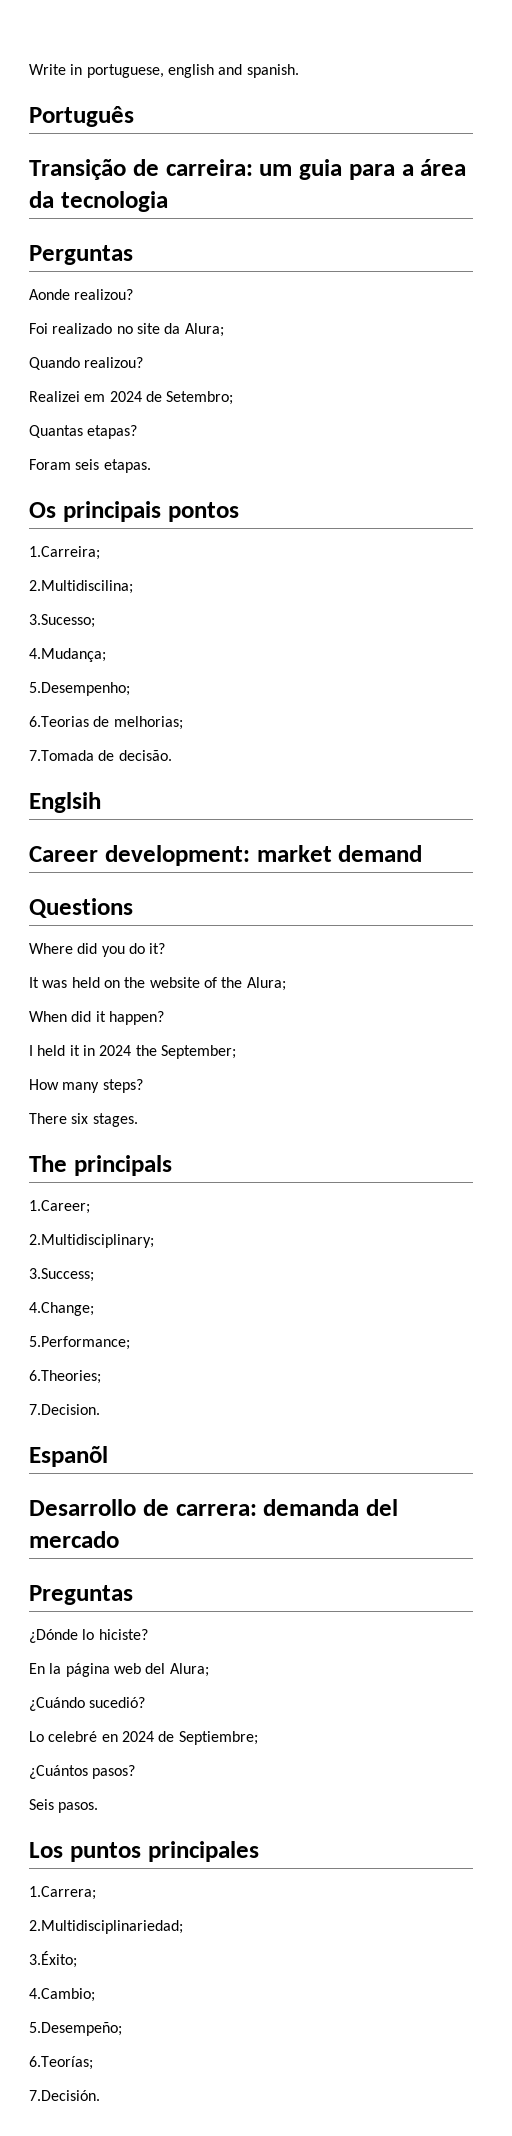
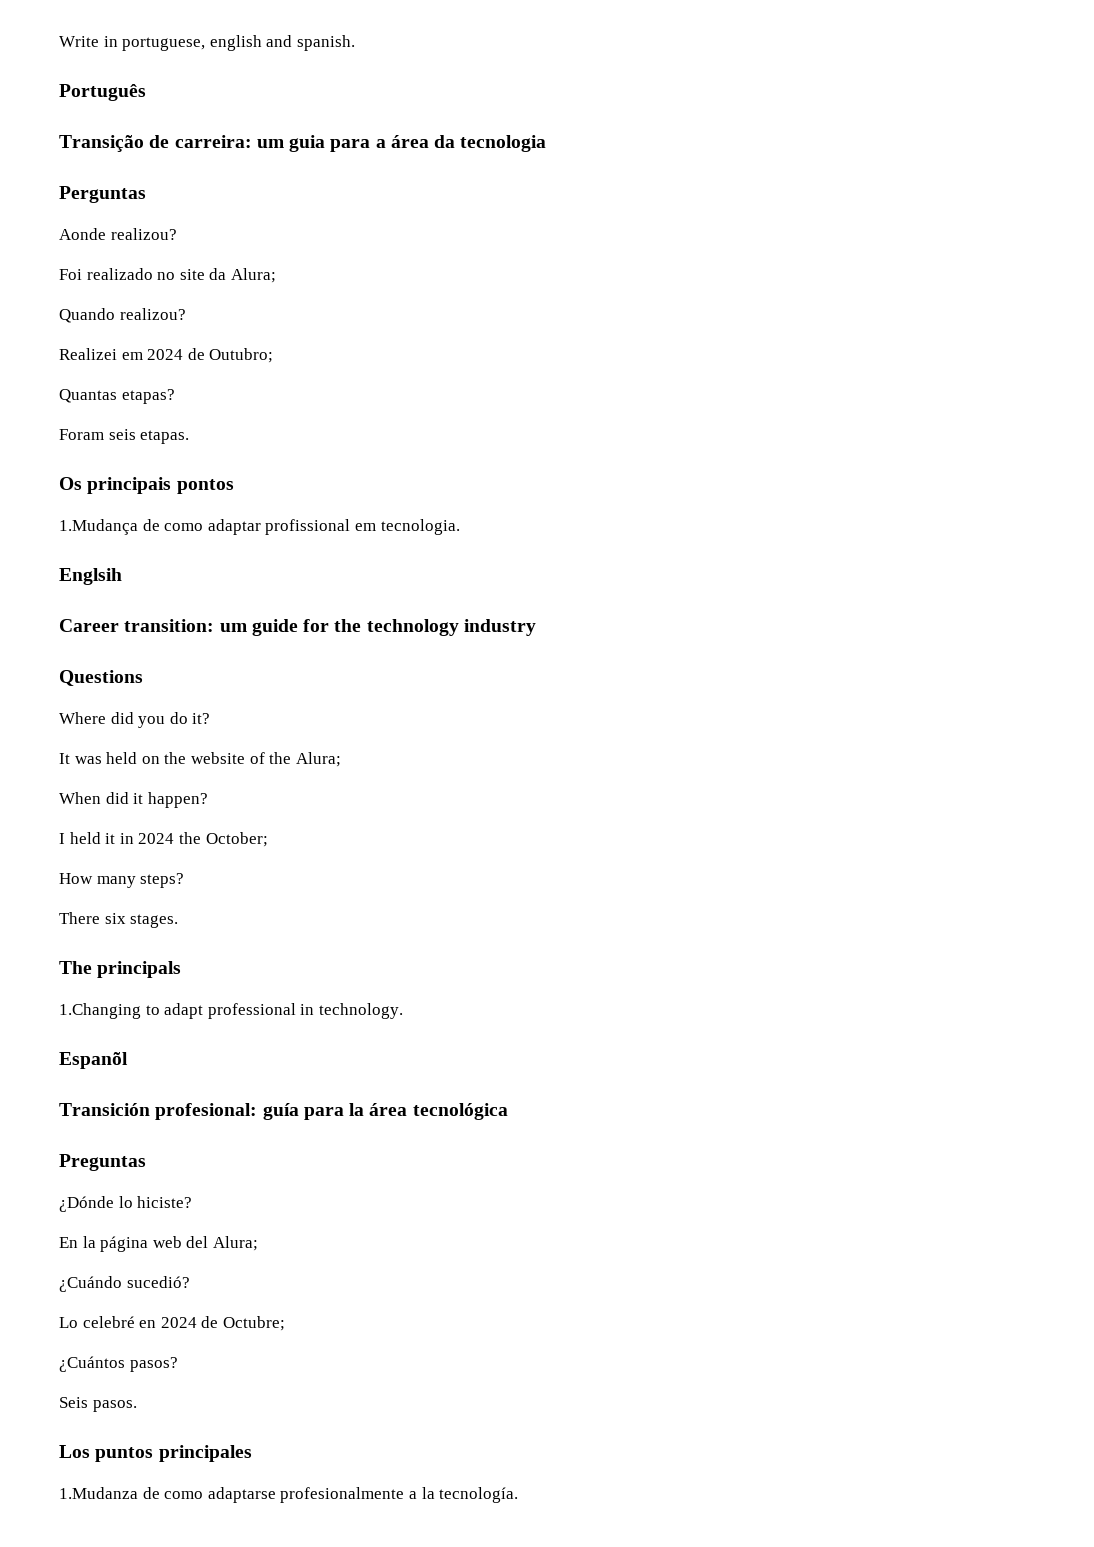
[166,391,234,405] Setembro; -> [209,348,274,363] Outubro;
[29,546,100,560] [29,580,133,594] [29,614,95,628] [29,648,106,662] [29,682,130,696] [29,716,183,730] [29,750,172,761] [29,792,101,813] [29,845,423,866] 1.Carreira; // 2.Multidiscilina; // 3.Sucesso; // 4.Mudança; // 5.Desempenho; // 6.Teorias de melhorias; // 7.Tomada de decisão. // Englsih // Career development: market demand -> [59,519,460,535] [59,568,122,585] [59,619,536,636] 1.Mudança de como adaptar profissional em tecnologia. // Englsih // Career transition: um guide for the technology industry
[160,1045,236,1059] September; -> [205,832,268,847] October;
[29,1200,90,1214] [29,1234,154,1248] [29,1268,94,1282] [29,1302,94,1316] [29,1336,130,1350] [29,1370,101,1384] [29,1404,100,1415] [29,1446,108,1467] [29,1499,398,1516] [29,1531,119,1548] 1.Career; // 2.Multidisciplinary; // 3.Success; // 4.Change; // 5.Performance; // 6.Theories; // 7.Decision. // Espanõl // Desarrollo de carrera: demanda del mercado -> [59,1003,403,1019] [59,1052,128,1069] [59,1103,508,1120] 1.Changing to adapt professional in technology. // Espanõl // Transición profesional: guía para la área tecnológica
[178,1731,258,1745] Septiembre; -> [222,1316,285,1331] Octubre;
[29,1886,96,1900] [29,1920,183,1934] [29,1951,77,1968] [29,1988,95,2002] [29,2022,122,2036] [29,2056,93,2070] [29,2090,100,2101] 1.Carrera; // 2.Multidisciplinariedad; // 3.Éxito; // 4.Cambio; // 5.Desempeño; // 6.Teorías; // 7.Decisión. -> [59,1487,519,1503] 1.Mudanza de como adaptarse profesionalmente a la tecnología.

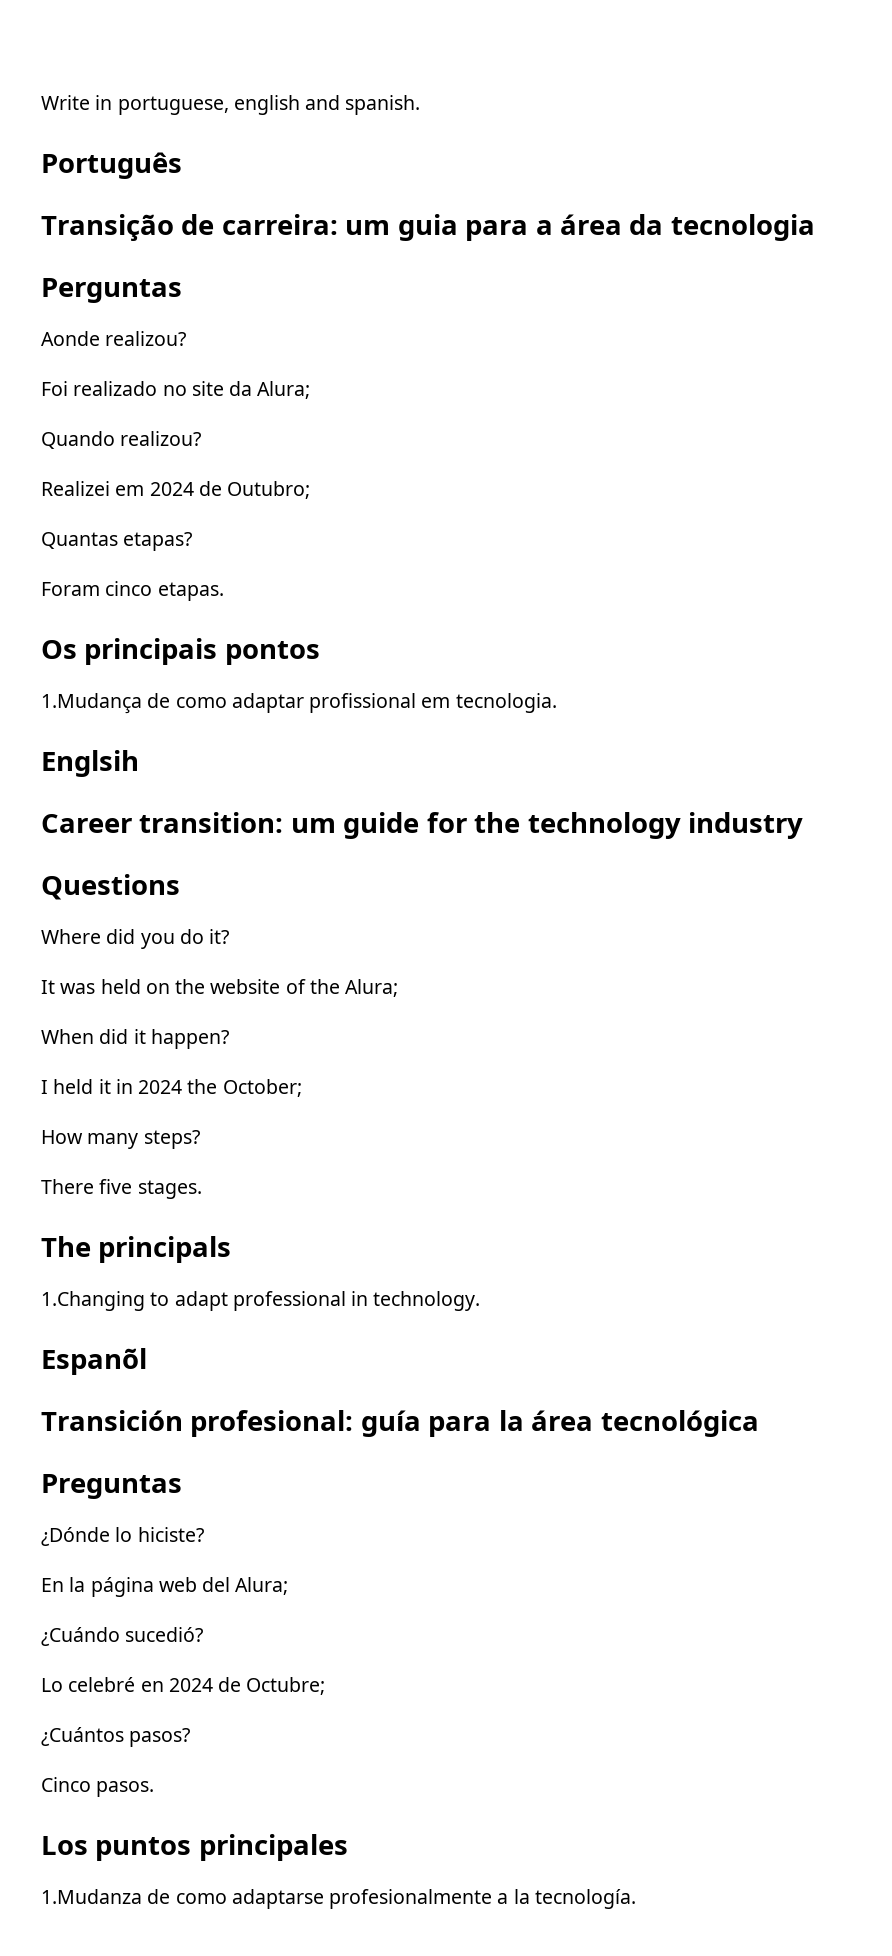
[108,429,136,440] seis -> [105,581,153,596] cinco
[104,913,126,924] six -> [99,1179,133,1194] five
[59,1397,88,1408] Seis -> [41,1777,91,1792] Cinco

